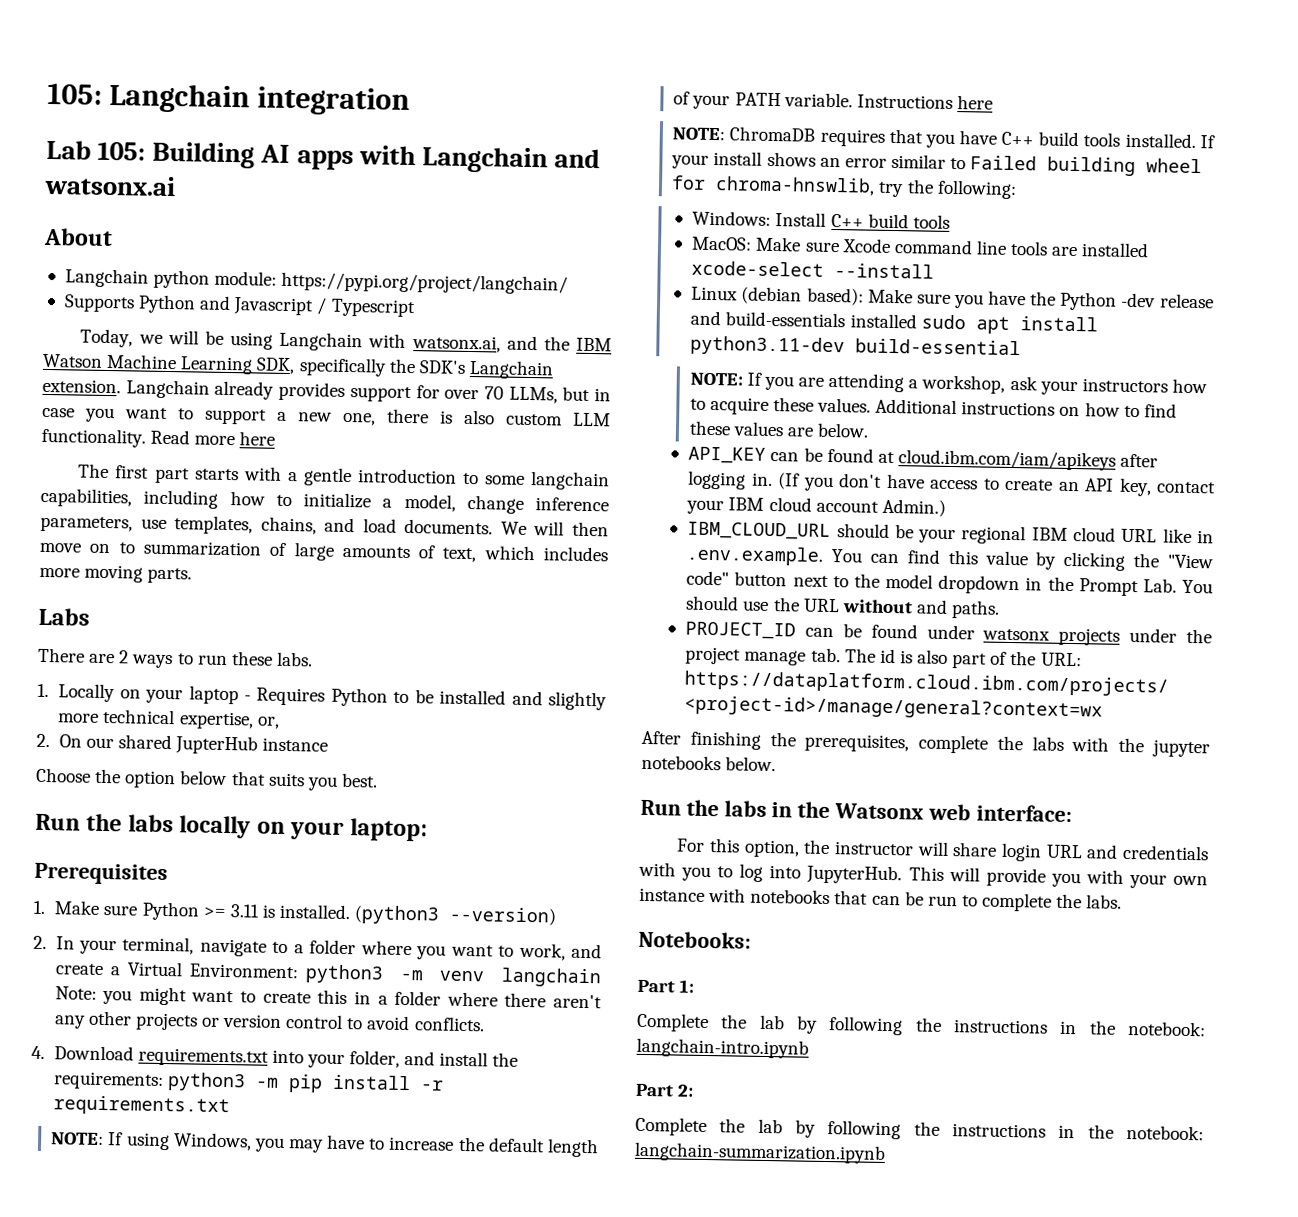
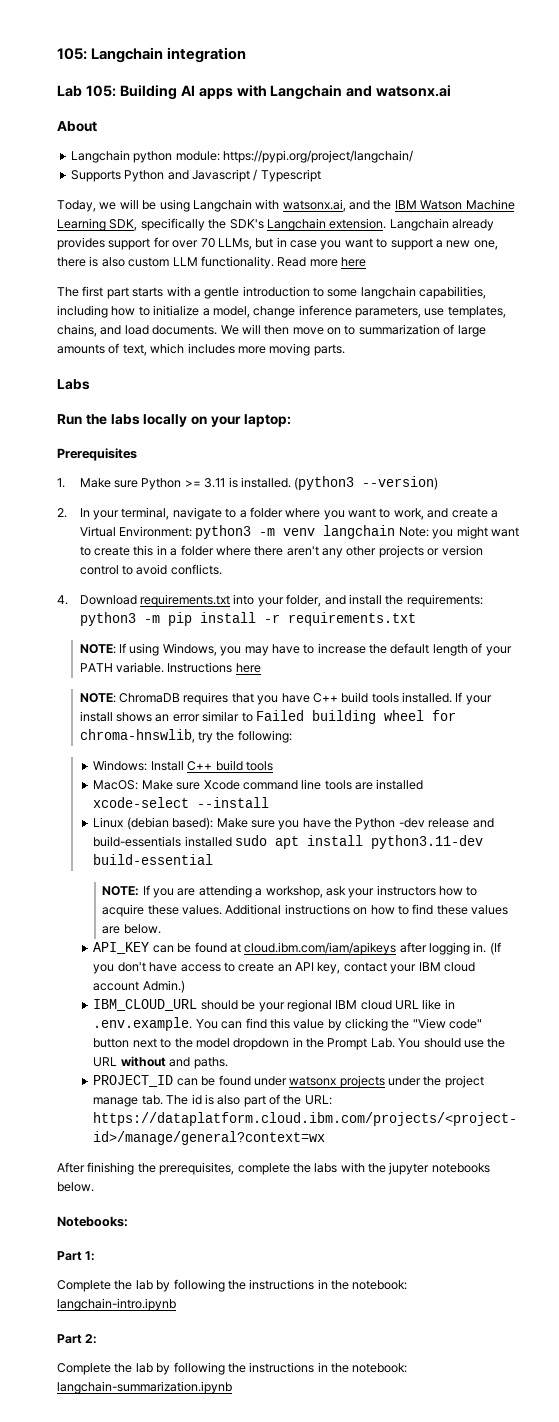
[38,647,313,669] [37,683,607,711] [58,708,280,730] [36,733,329,755] [36,767,378,791] // There are 2 ways to run these labs. // 1. Locally on your laptop - Requires Python to be installed and slightly more technical expertise, or, // 2. On our shared JupterHub instance // Choose the option below that suits you best. -> (90, 384) none
[640,799,1072,823] [676,838,1210,862] [638,861,1208,889] [639,887,1123,912] // Run the labs in the Watsonx web interface: // For this option, the instructor will share login URL and credentials with you to log into JupyterHub. This will provide you with your own instance with notebooks that can be run to complete the labs. -> (94, 1187) none

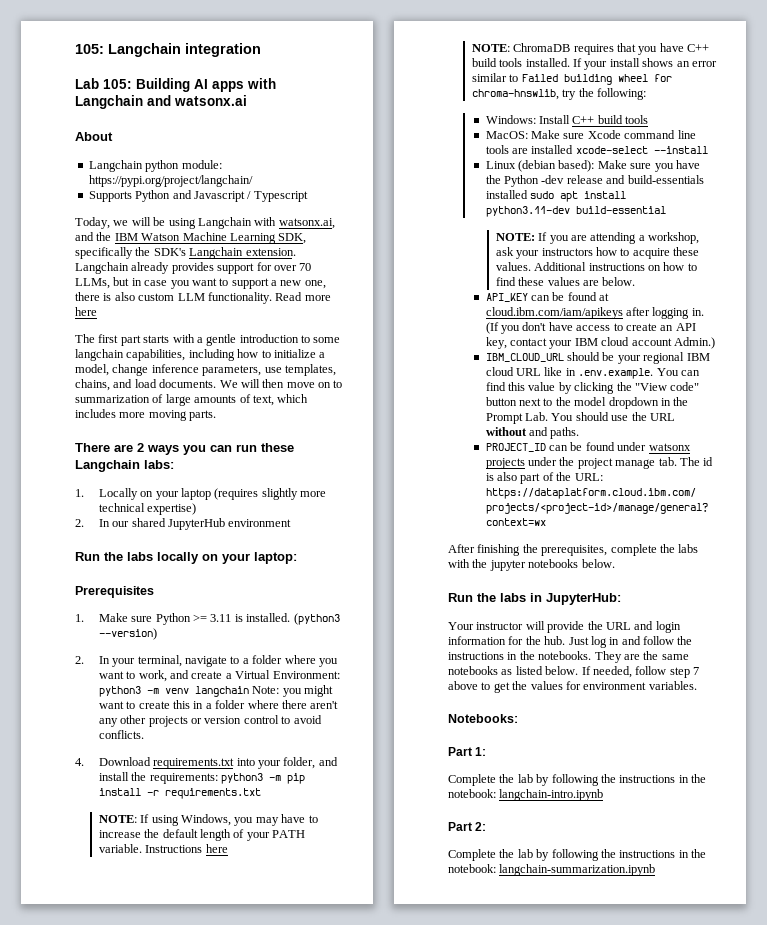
[57,379,90,390] Labs -> [75,443,294,455] [75,460,174,472] [75,488,327,500] [98,503,197,515] [75,518,292,530] There are 2 ways you can run these Langchain labs: // 1. Locally on your laptop (requires slightly more technical expertise) // 2. In our shared JupyterHub environment
(94, 1187) none -> [448,593,621,605] [448,621,681,633] [448,636,693,648] [448,651,689,663] [448,666,699,678] [448,681,697,693] // Run the labs in JupyterHub: // Your instructor will provide the URL and login information for the hub. Just log in and follow the instructions in the notebooks. They are the same notebooks as listed below. If needed, follow step 7 above to get the values for environment variables.

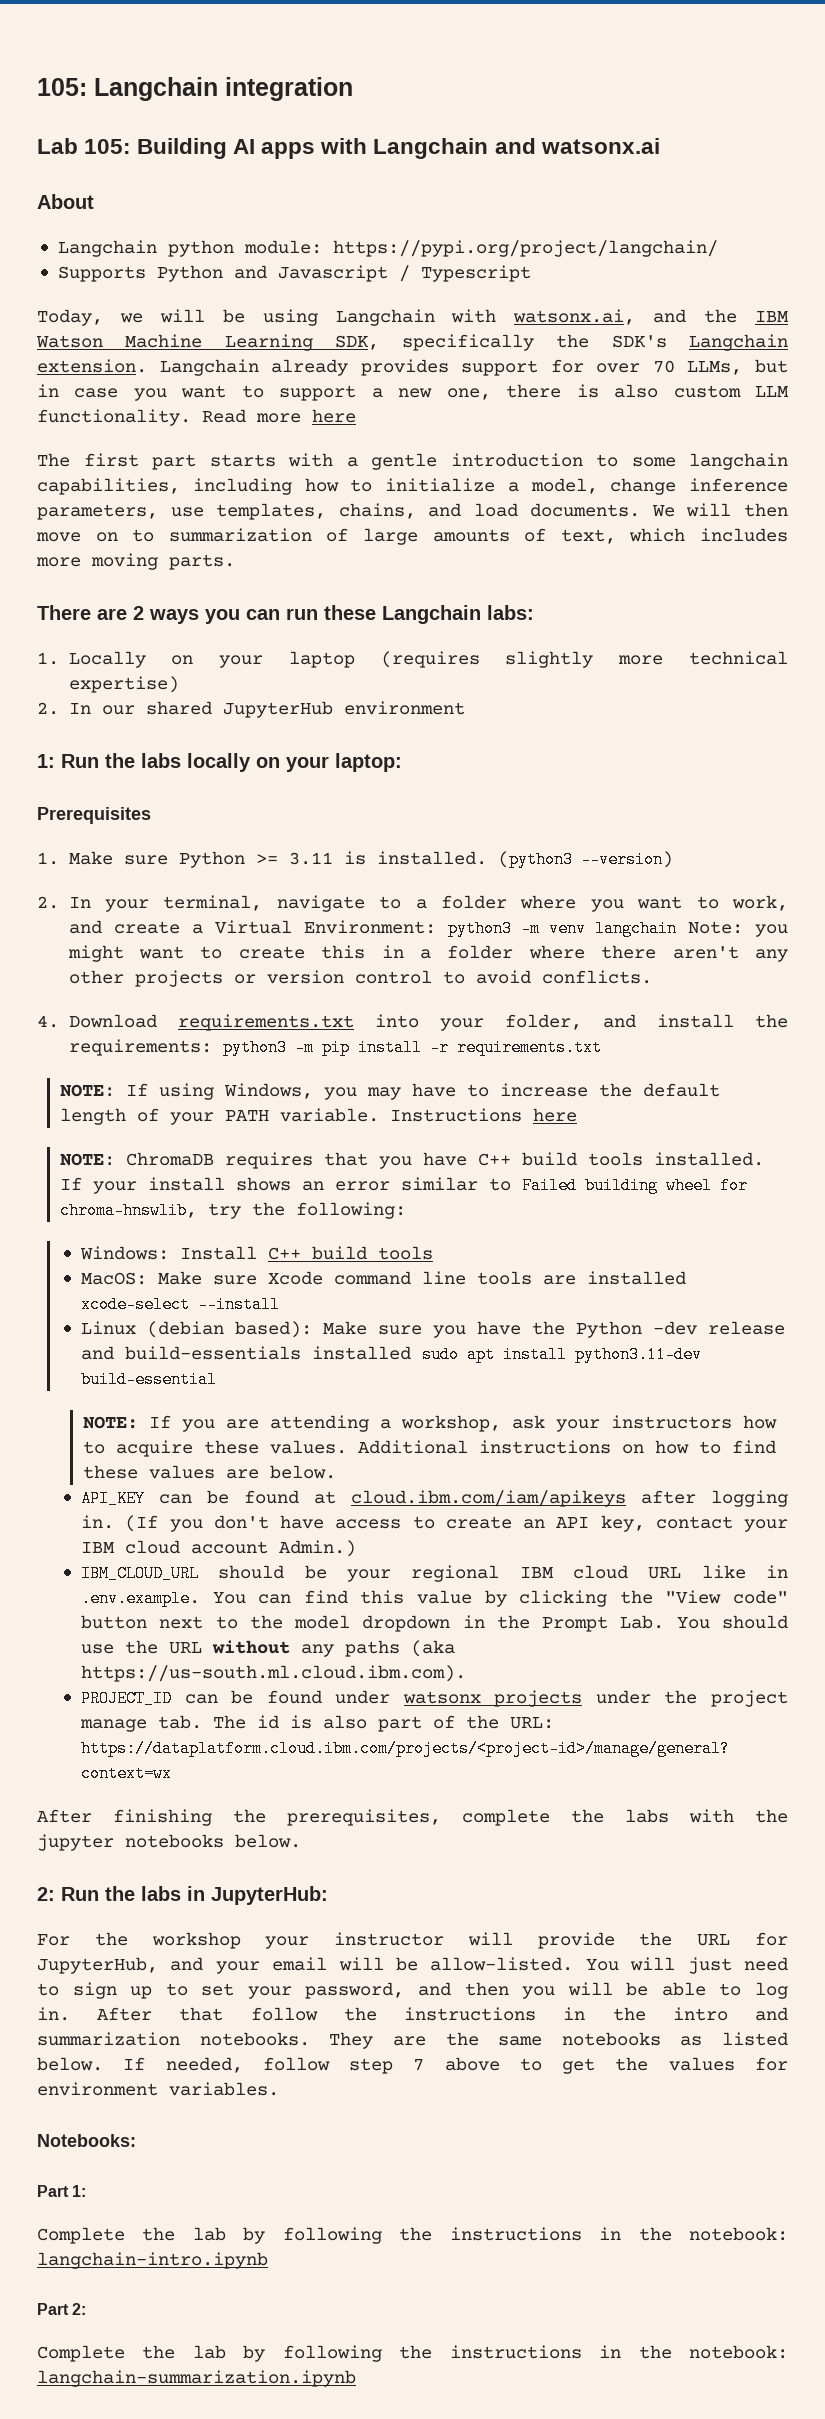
(292, 523) none -> [37,754,55,768] 1:
[529,427,580,439] and paths. -> [301,1640,456,1657] [81,1665,467,1682] any paths (aka https://us-south.ml.cloud.ibm.com).
(615, 563) none -> [37,1887,55,1901] 2:
[448,622,474,630] Your -> [37,1932,310,1949] For the workshop your
[634,621,681,633] [448,636,641,648] and login information for the hub. Just log in and -> [755,1932,789,1946] [37,1957,788,1974] [37,1982,788,1999] [37,2007,224,2021] for JupyterHub, and your email will be allow-listed. You will just need to sign up to set your password, and then you will be able to log in. After that
(535, 655) none -> [672,2007,788,2021] [37,2032,180,2046] intro and summarization

